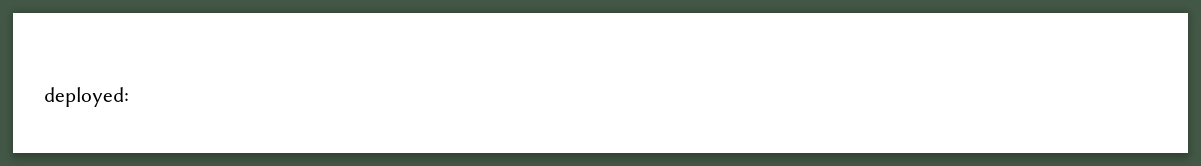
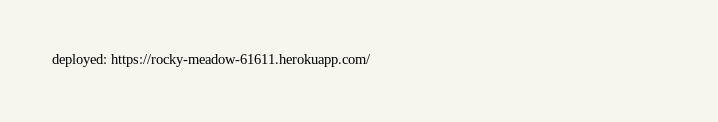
(129, 97) none -> [111,54,371,67] https://rocky-meadow-61611.herokuapp.com/

